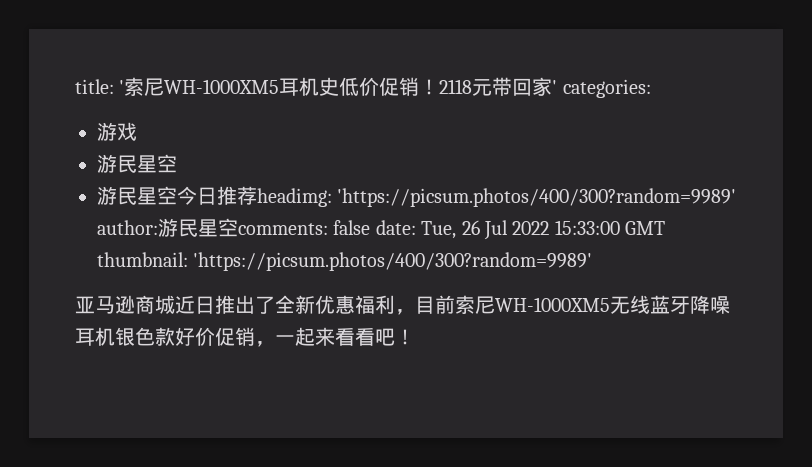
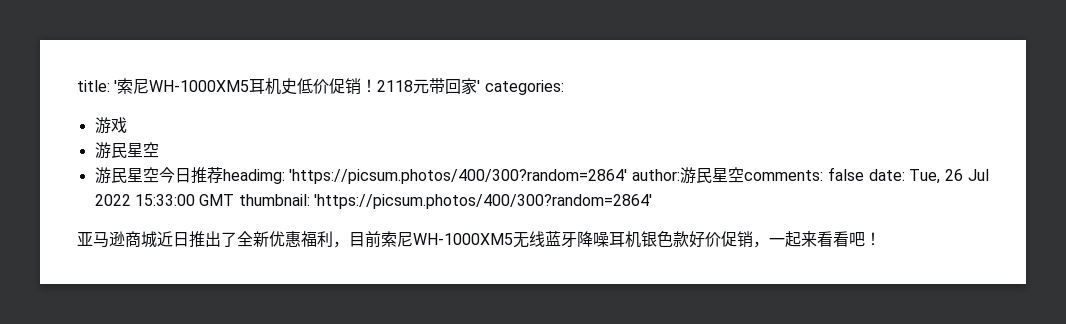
[337,188,737,207] 'https://picsum.photos/400/300?random=9989' -> [289,169,628,184] 'https://picsum.photos/400/300?random=2864'
[193,252,593,271] 'https://picsum.photos/400/300?random=9989' -> [313,194,652,209] 'https://picsum.photos/400/300?random=2864'

